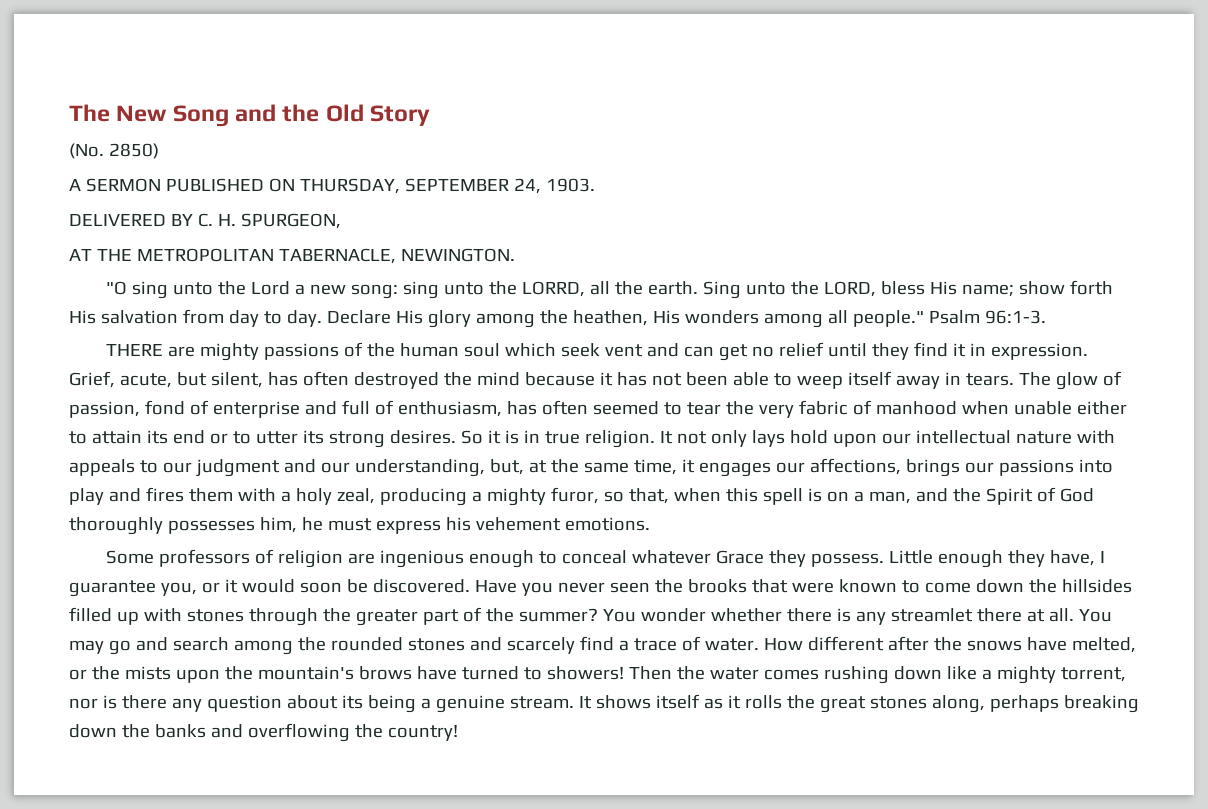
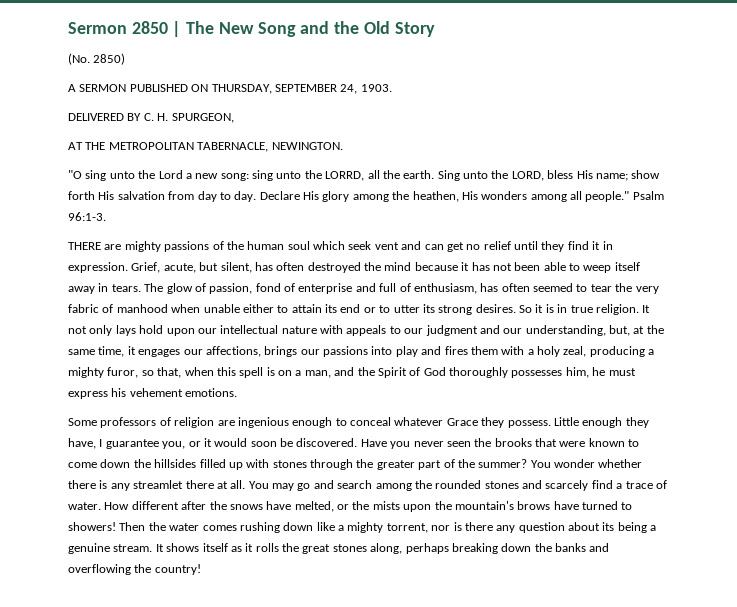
(69, 113) none -> [68,21,182,37] Sermon 2850 |

